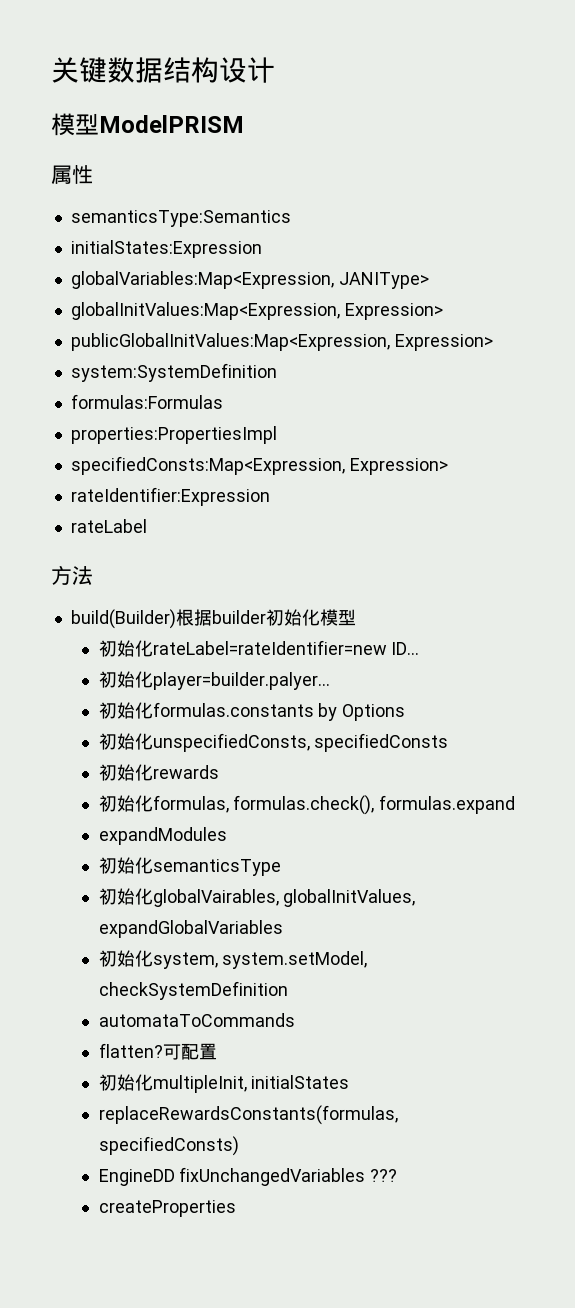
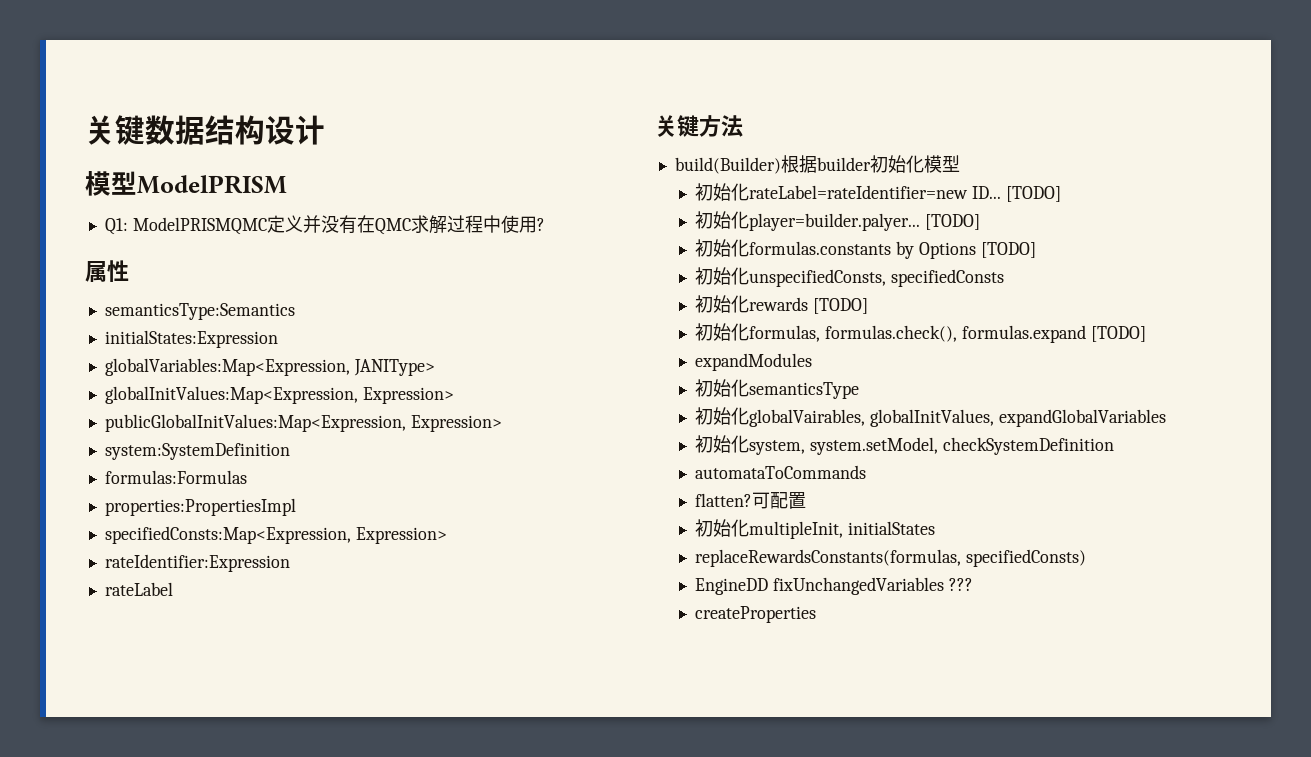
(244, 124) none -> [104,215,545,235] // Q1: ModelPRISMQMC定义并没有在QMC求解过程中使用?
(147, 526) none -> [655,115,699,137] 关键
(420, 648) none -> [1005,186,1061,202] [TODO]
(330, 681) none -> [924,214,980,230] [TODO]
(406, 712) none -> [980,242,1036,258] [TODO]
(219, 772) none -> [812,298,868,314] [TODO]
(516, 804) none -> [1090,326,1146,342] [TODO]

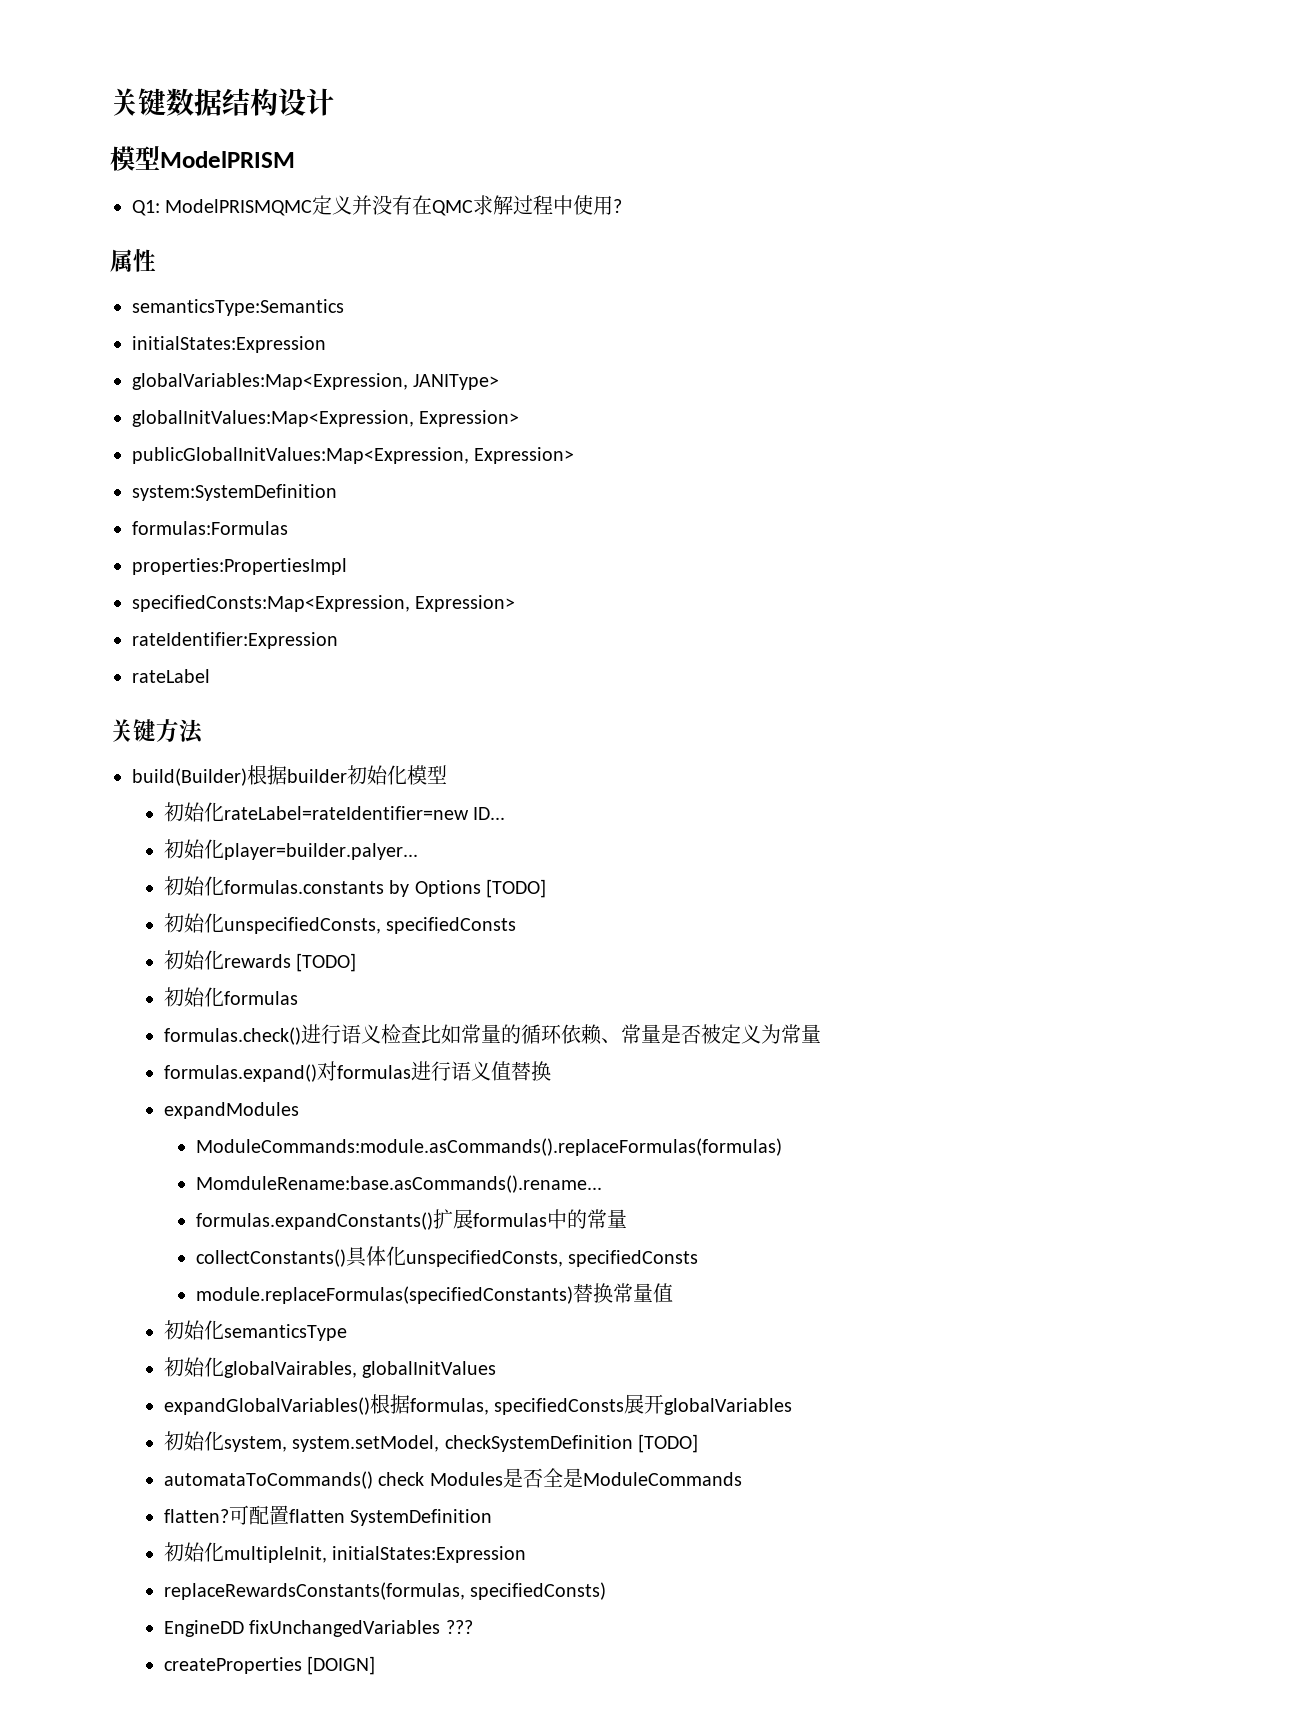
[1005,186,1061,202] [TODO] -> (506, 813) none
[924,214,980,230] [TODO] -> (418, 851) none
[749,325,1146,343] [695,353,813,371] formulas, formulas.check(), formulas.expand [TODO] // expandModules -> [223,991,298,1005] [163,1024,821,1045] [163,1061,551,1082] [163,1102,299,1119] [195,1138,782,1156] [195,1175,602,1193] [195,1209,627,1230] [195,1246,698,1267] [195,1283,673,1304] formulas // formulas.check()进行语义检查比如常量的循环依赖、常量是否被定义为常量 // formulas.expand()对formulas进行语义值替换 // expandModules // ModuleCommands:module.asCommands().replaceFormulas(formulas) // MomduleRename:base.asCommands().rename... // formulas.expandConstants()扩展formulas中的常量 // collectConstants()具体化unspecifiedConsts, specifiedConsts // module.replaceFormulas(specifiedConstants)替换常量值
[869,409,1166,427] globalInitValues, expandGlobalVariables -> [362,1361,497,1378] [163,1394,793,1415] globalInitValues // expandGlobalVariables()根据formulas, specifiedConsts展开globalVariables
[695,465,867,479] // automataToCommands -> [637,1434,698,1453] [163,1468,742,1489] [TODO] // automataToCommands() check Modules是否全是ModuleCommands
(807, 500) none -> [288,1509,493,1526] flatten SystemDefinition
[847,521,935,535] initialStates -> [332,1546,527,1563] initialStates:Expression
(817, 614) none -> [307,1656,376,1675] [DOIGN]

